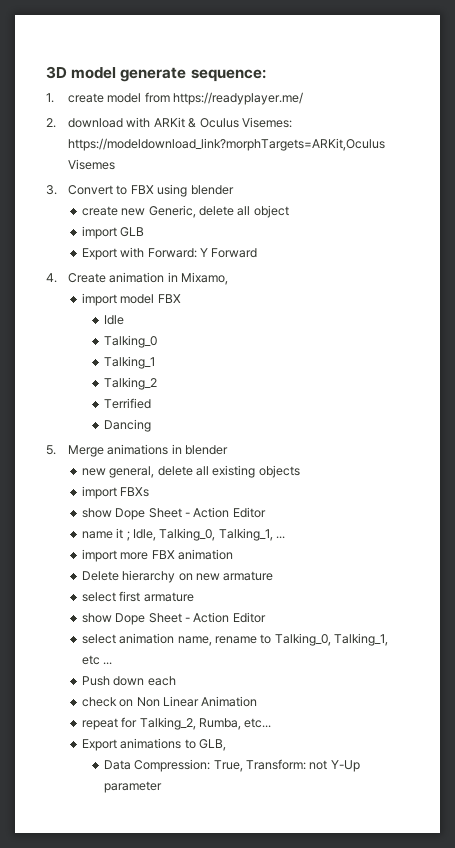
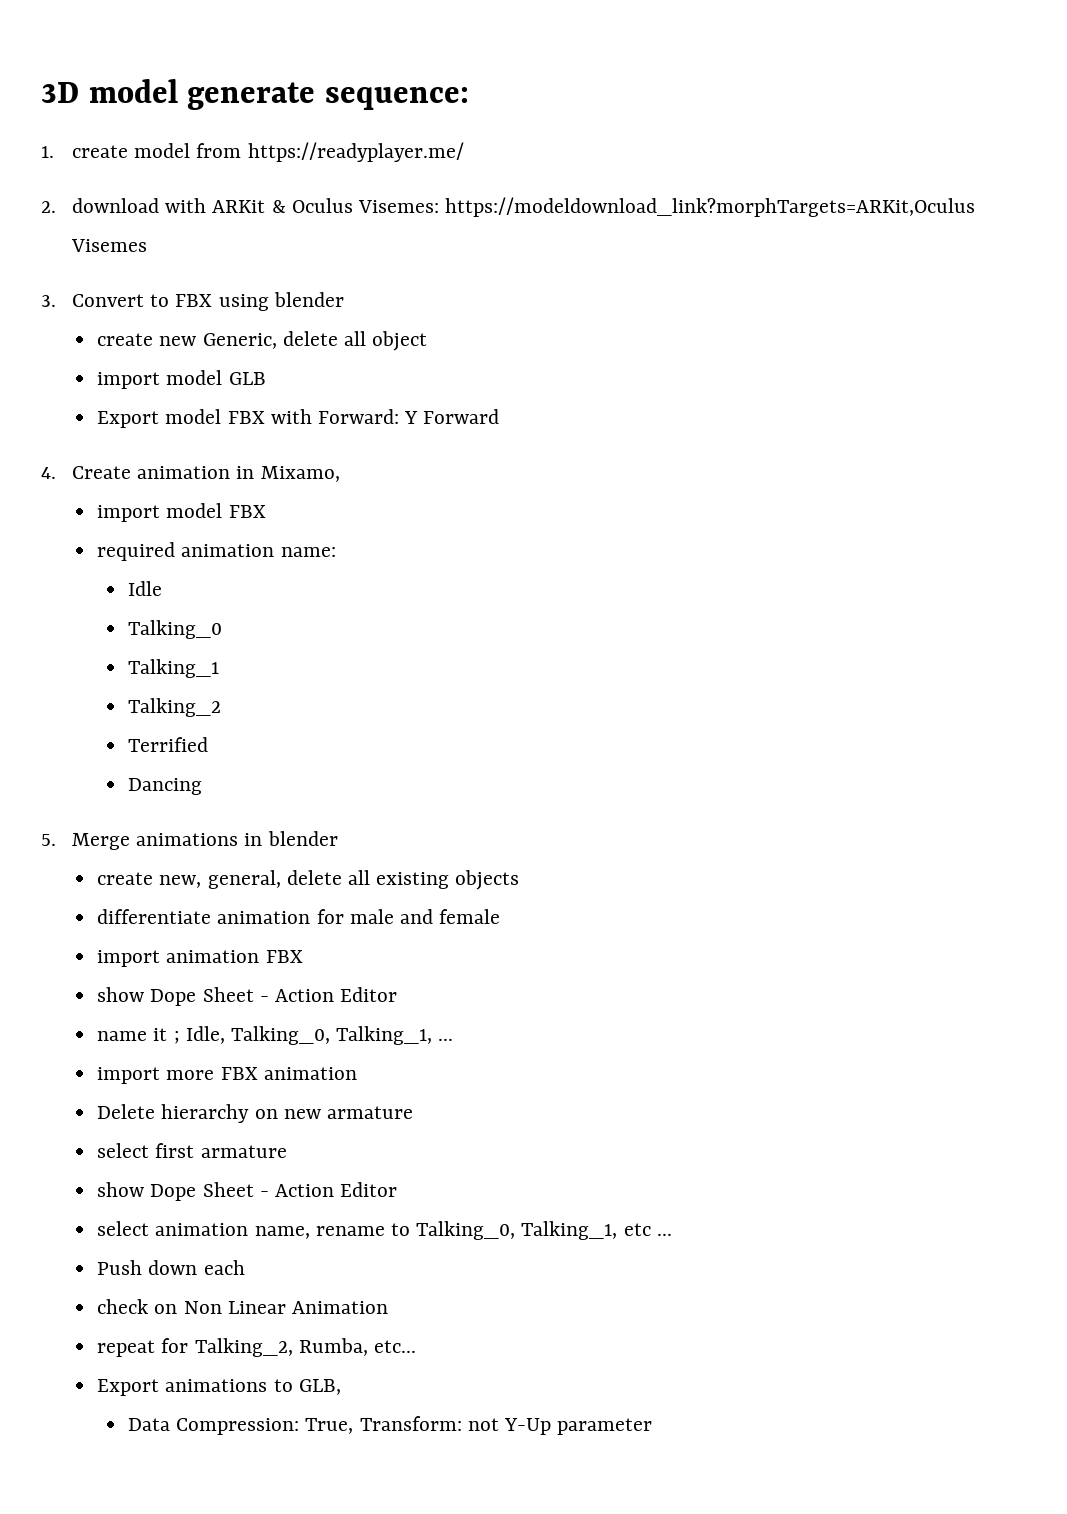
(117, 232) none -> [166,370,223,385] model
(117, 254) none -> [165,409,265,424] model FBX
(181, 298) none -> [97,542,336,561] // required animation name:
[81,468,106,476] new -> [97,872,202,888] create new,
[81,486,150,499] // import FBXs -> [97,909,501,924] [97,950,303,967] // differentiate animation for male and female // import animation FBX

